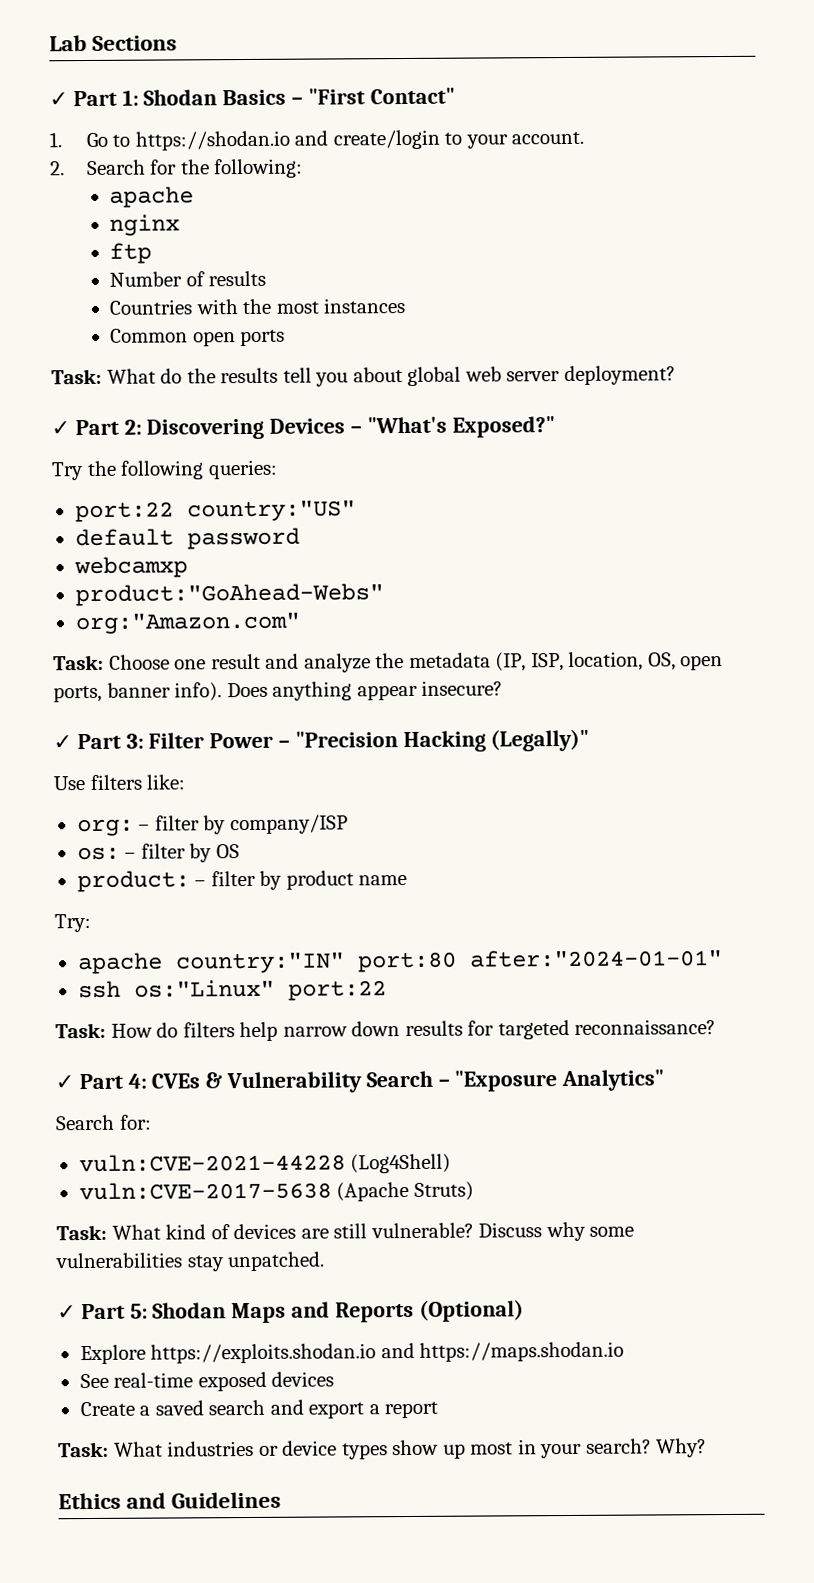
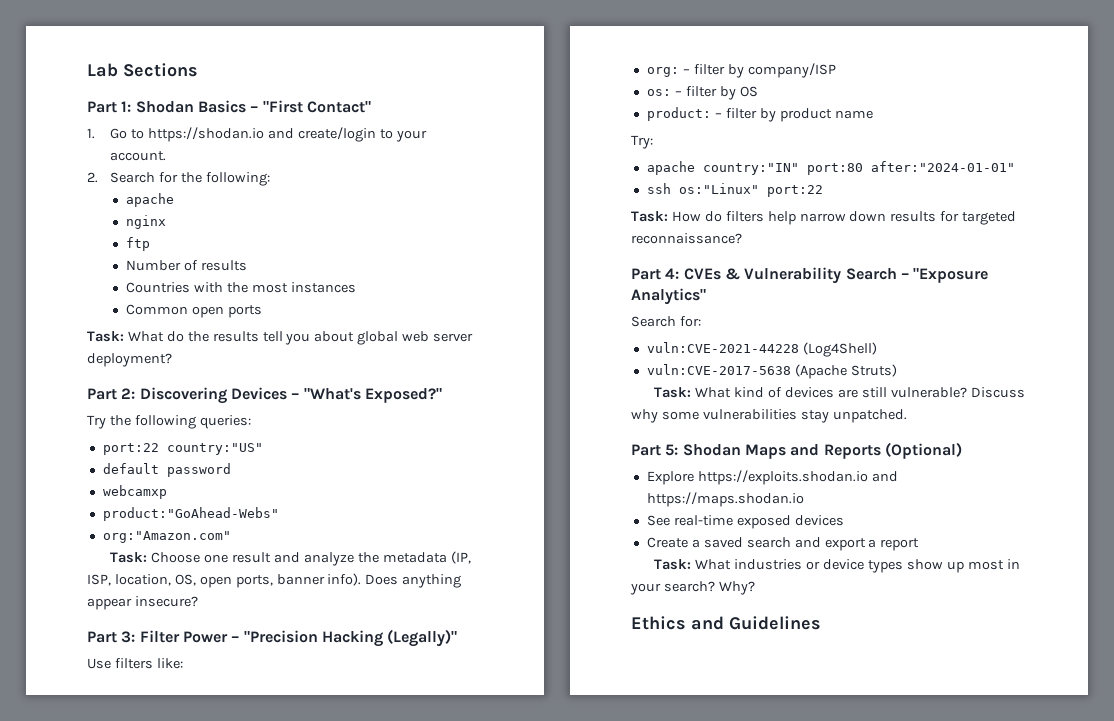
[49,92,68,107] ✓ -> (198, 70) none
[51,421,70,436] ✓ -> (172, 360) none
[53,735,72,750] ✓ -> (198, 601) none
[55,1075,74,1090] ✓ -> (742, 238) none
[57,1305,76,1320] ✓ -> (907, 416) none

